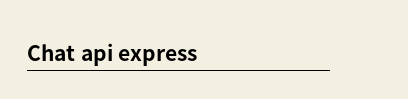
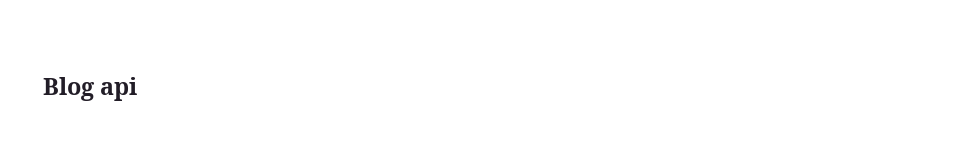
[27,43,198,66] Chat api express -> [43,77,138,101] Blog api

